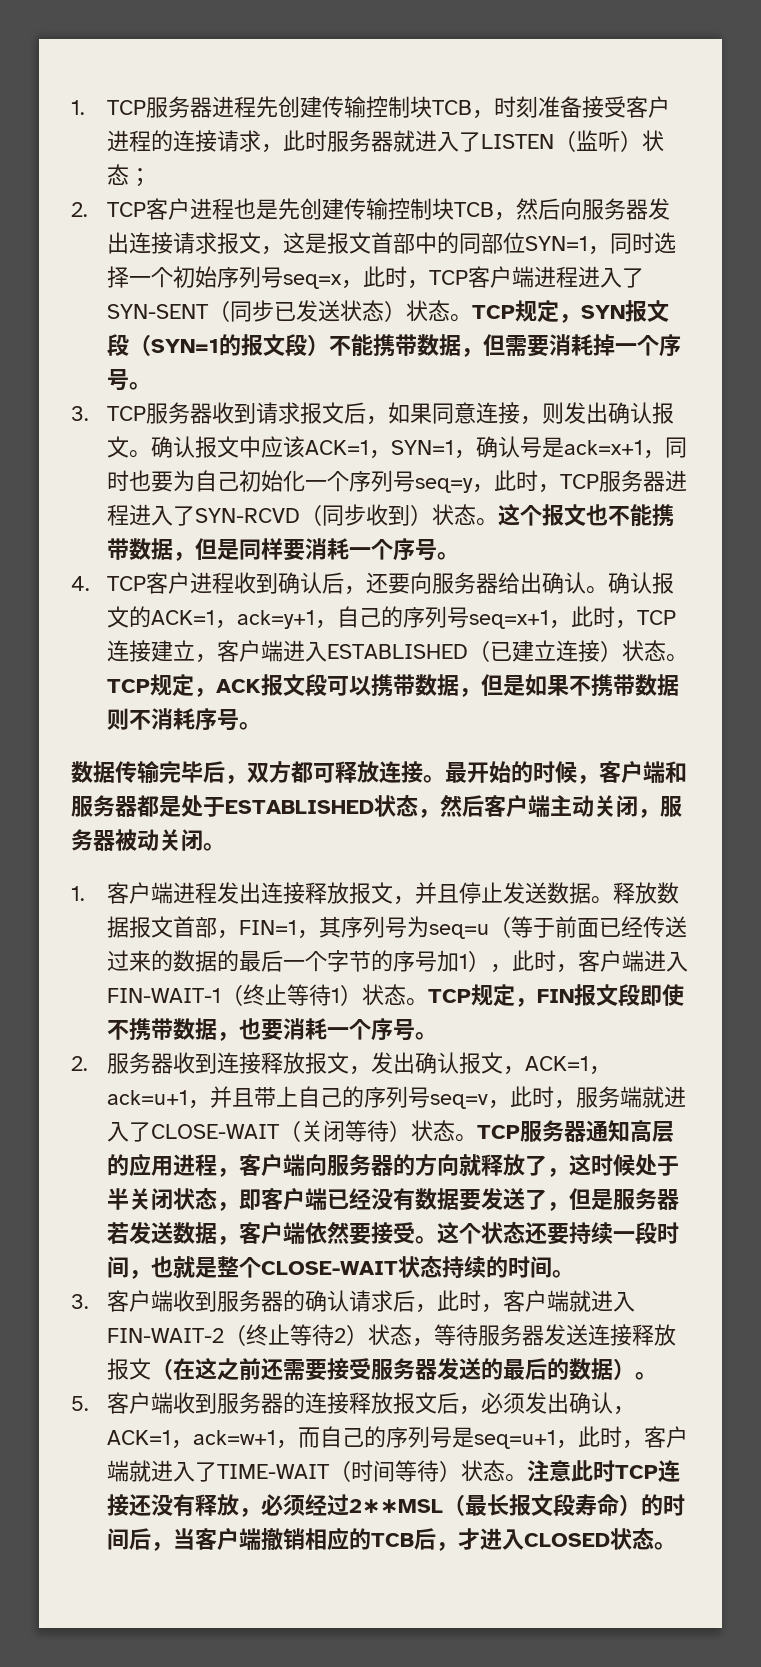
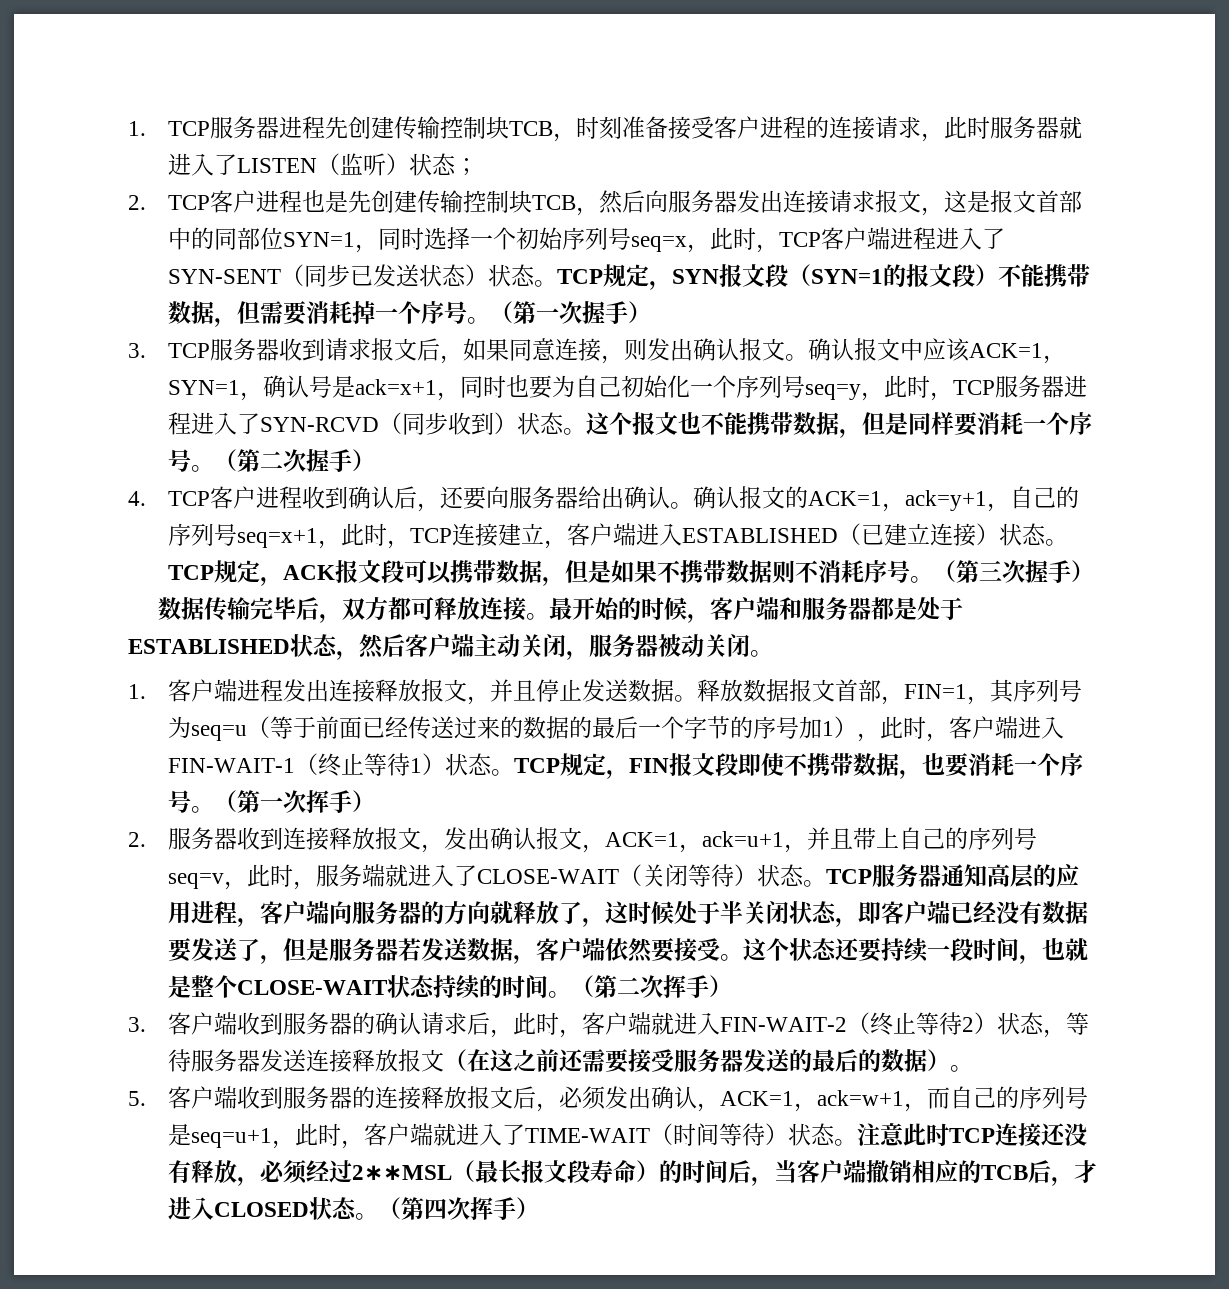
(151, 386) none -> [490,301,652,324] （第一次握手）
(459, 556) none -> [214,449,376,472] （第二次握手）
(261, 726) none -> [933,560,1095,583] （第三次握手）
(437, 1036) none -> [214,790,376,813] （第一次挥手）
(574, 1274) none -> [571,975,733,998] （第二次挥手）
(676, 1546) none -> [378,1197,540,1220] （第四次挥手）

